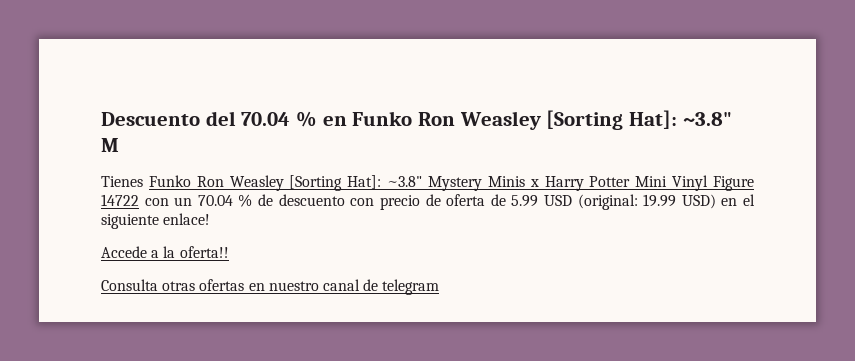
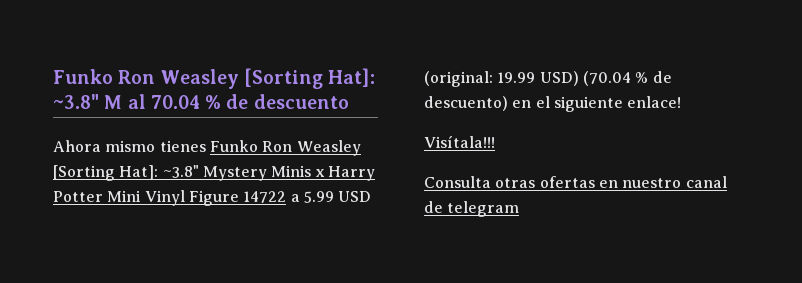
[101,111,347,127] Descuento del 70.04 % en -> (53, 76) none
[101,176,143,187] // Tienes -> [127,94,349,109] [53,140,206,152] al 70.04 % de descuento // Ahora mismo tienes
[144,194,506,210] con un 70.04 % de descuento con precio de oferta de -> [290,194,300,202] a
(716, 201) none -> [582,71,672,86] [424,96,508,111] (70.04 % de descuento)
[101,246,229,258] Accede a la oferta!! -> [424,135,495,148] Visítala!!!

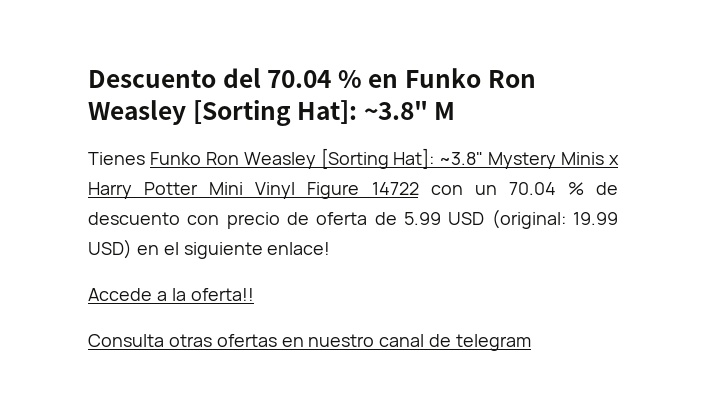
(53, 76) none -> [88,68,399,88] Descuento del 70.04 % en
[127,94,349,109] [53,140,206,152] al 70.04 % de descuento // Ahora mismo tienes -> [88,152,145,165] // Tienes
[290,194,300,202] a -> [430,182,619,195] [88,212,397,229] con un 70.04 % de descuento con precio de oferta de
[582,71,672,86] [424,96,508,111] (70.04 % de descuento) -> (132, 249) none
[424,135,495,148] Visítala!!! -> [88,288,254,301] Accede a la oferta!!

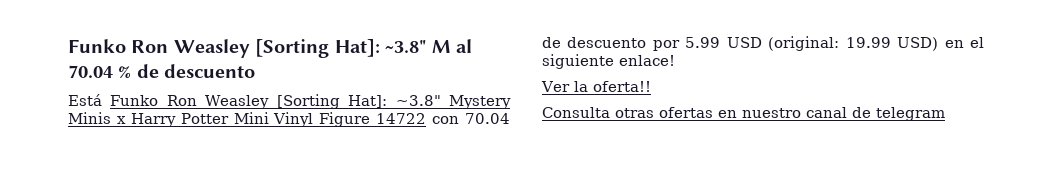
[88,68,399,88] Descuento del 70.04 % en -> (68, 46) none
[88,152,145,165] // Tienes -> [455,39,472,53] [68,64,256,78] [68,94,102,106] al 70.04 % de descuento // Está
[474,182,619,195] [88,212,397,229] un 70.04 % de descuento con precio de oferta de -> [465,113,511,124] [542,37,680,51] 70.04 de descuento por
[88,288,167,301] Accede a -> [541,81,570,92] Ver

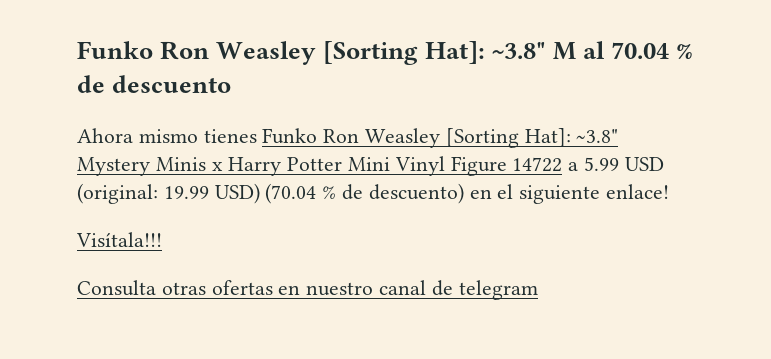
[68,94,102,106] Está -> [77,128,257,143] Ahora mismo tienes
[432,113,511,124] [542,37,680,51] con 70.04 de descuento por -> [568,162,579,171] a
(939, 44) none -> [265,183,464,204] (70.04 % de descuento)
[541,81,651,92] Ver la oferta!! -> [76,232,162,247] Visítala!!!

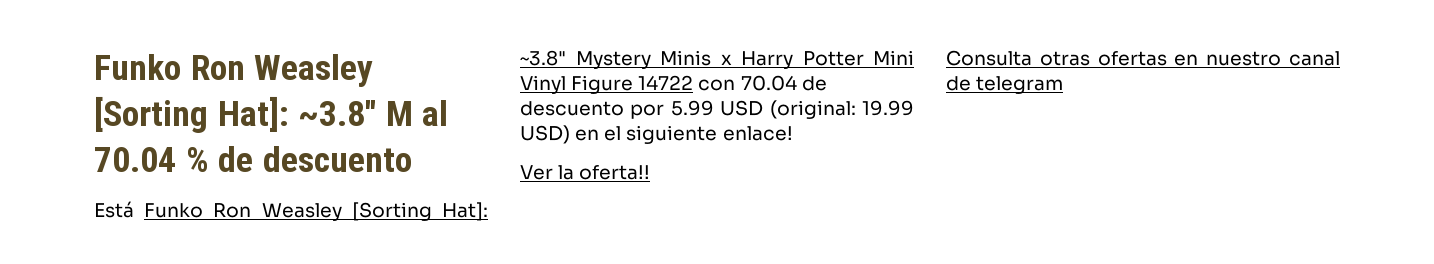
[77,128,257,143] Ahora mismo tienes -> [94,201,134,218] Está
[568,162,579,171] a -> [698,75,827,91] [520,101,665,119] con 70.04 de descuento por
[265,183,464,204] (70.04 % de descuento) -> (570, 134) none
[76,232,162,247] Visítala!!! -> [520,165,651,180] Ver la oferta!!

